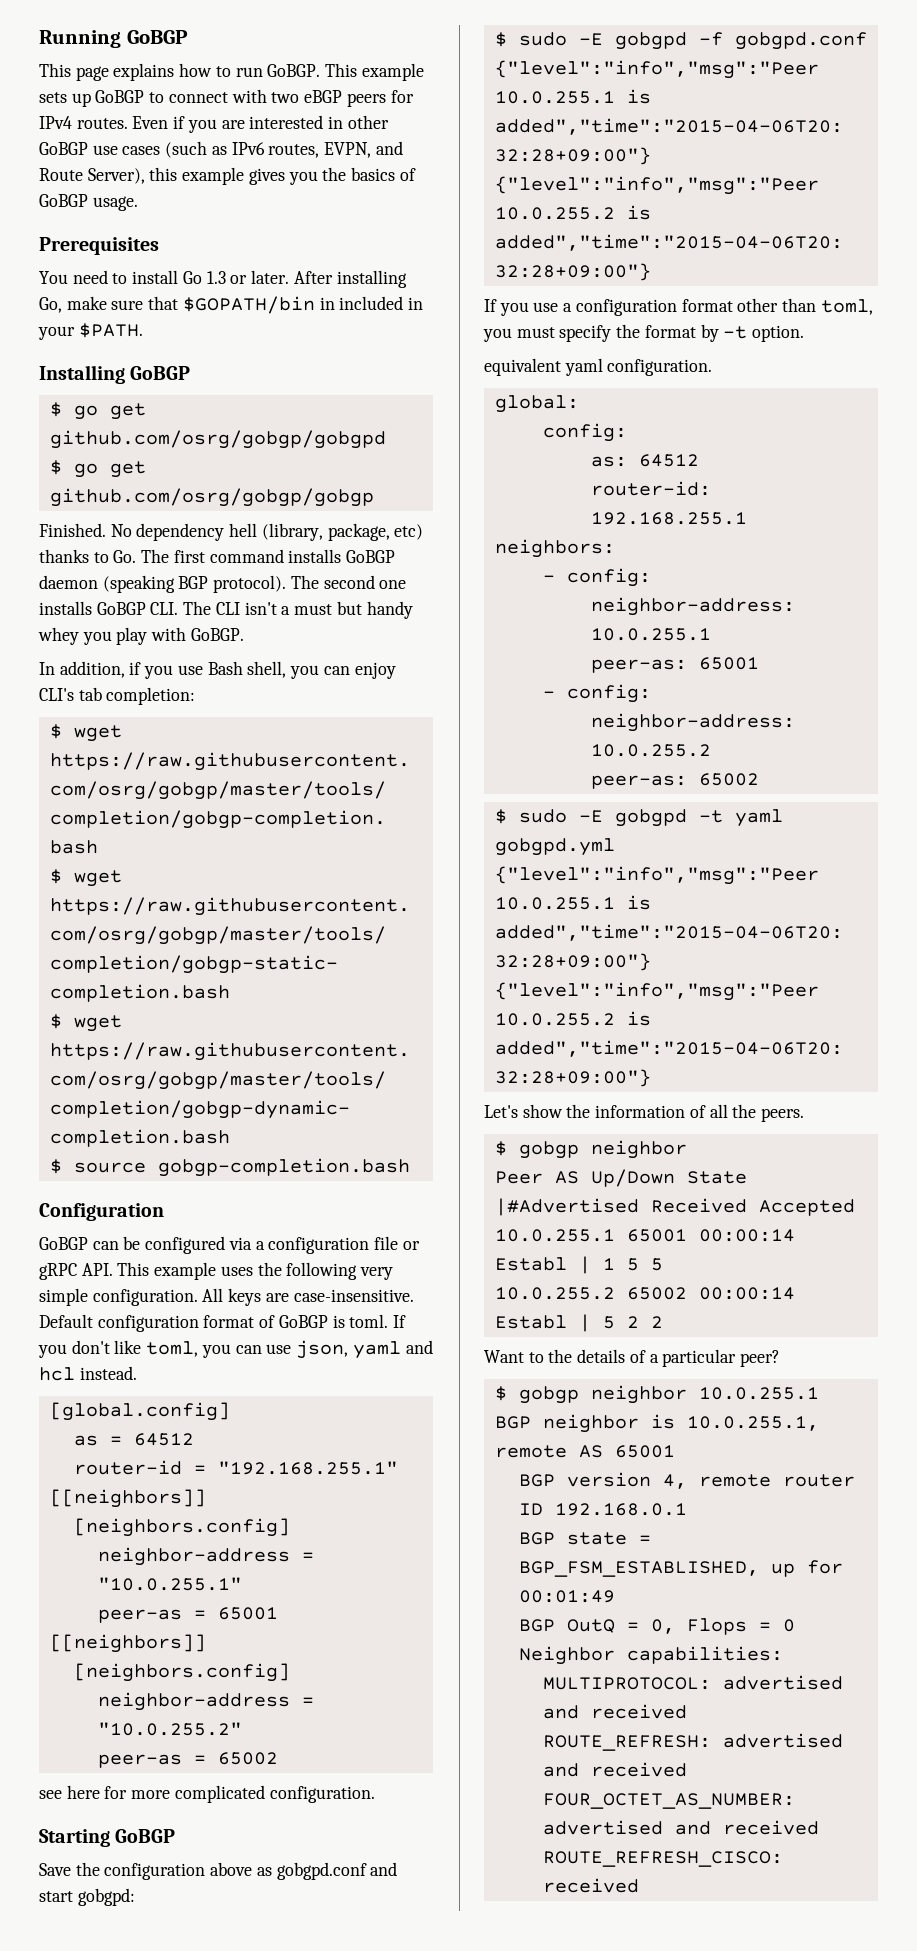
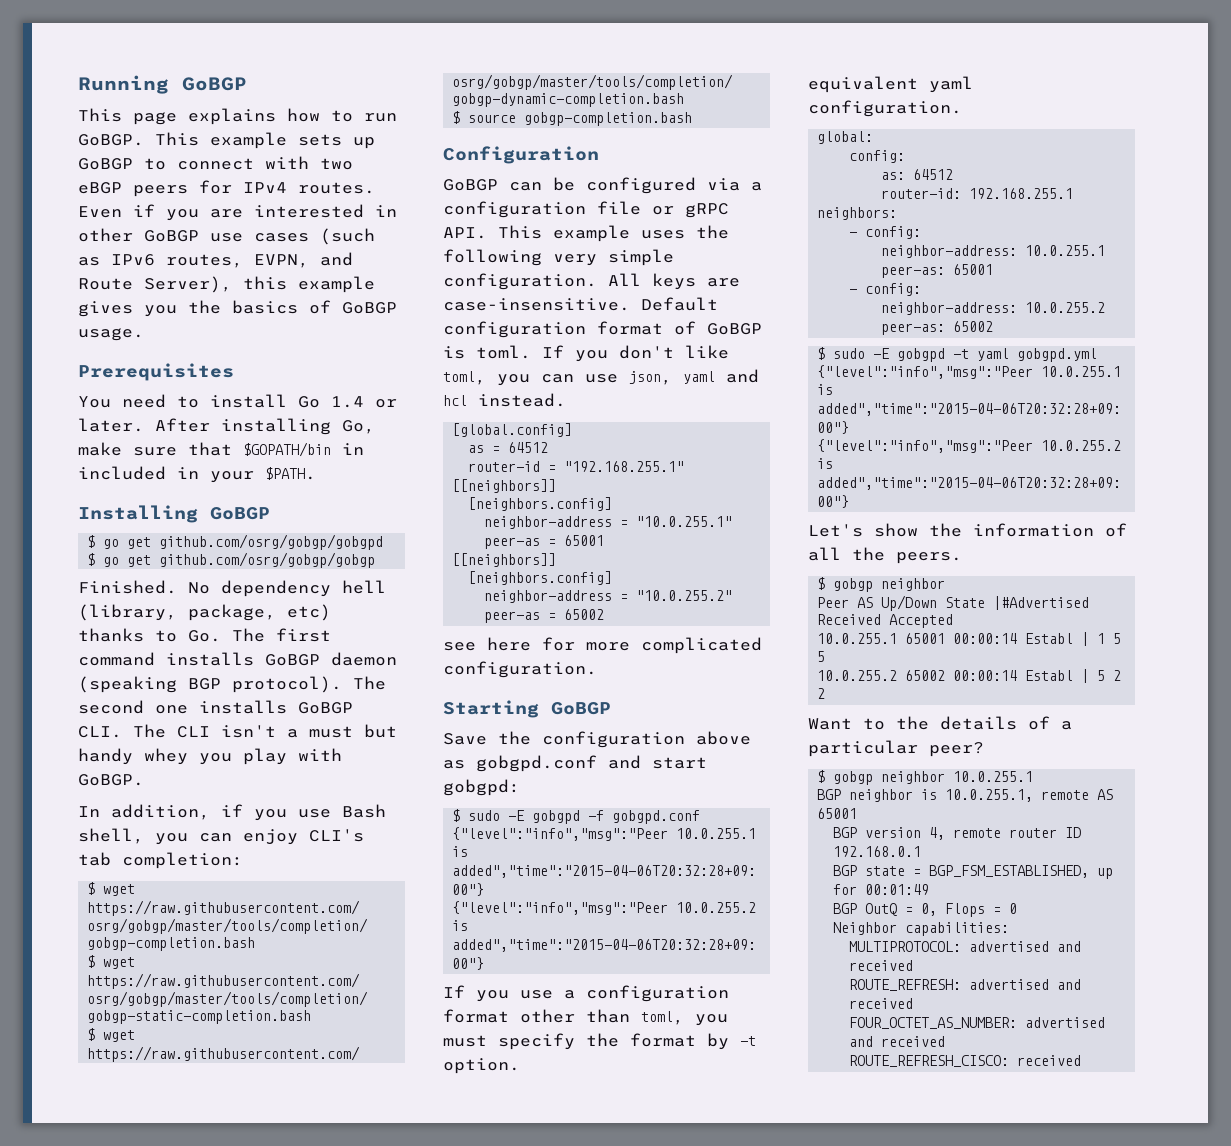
[206,271,226,284] 1.3 -> [331,396,364,408] 1.4

